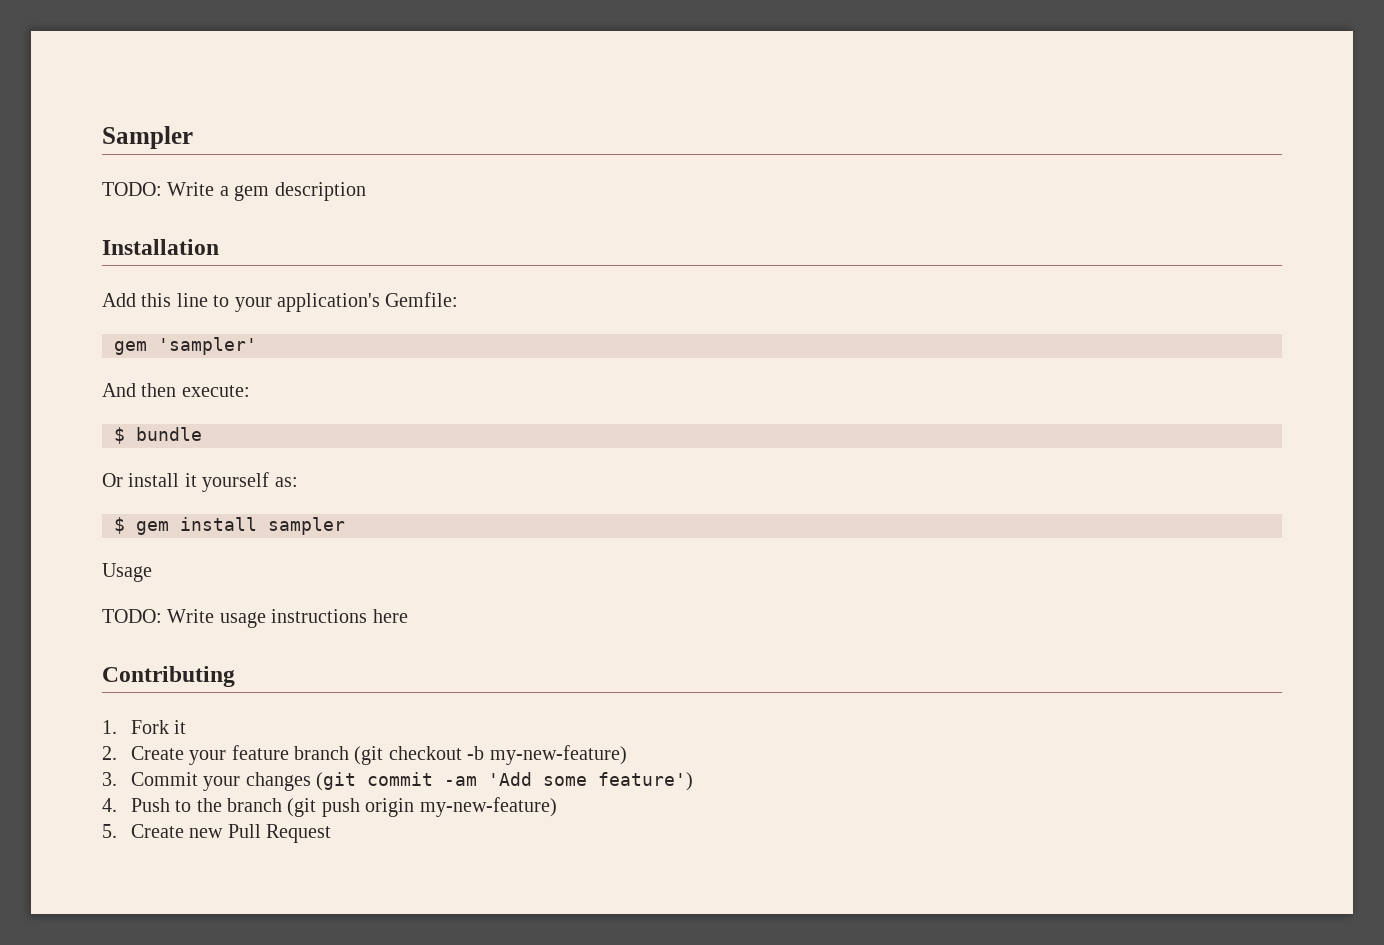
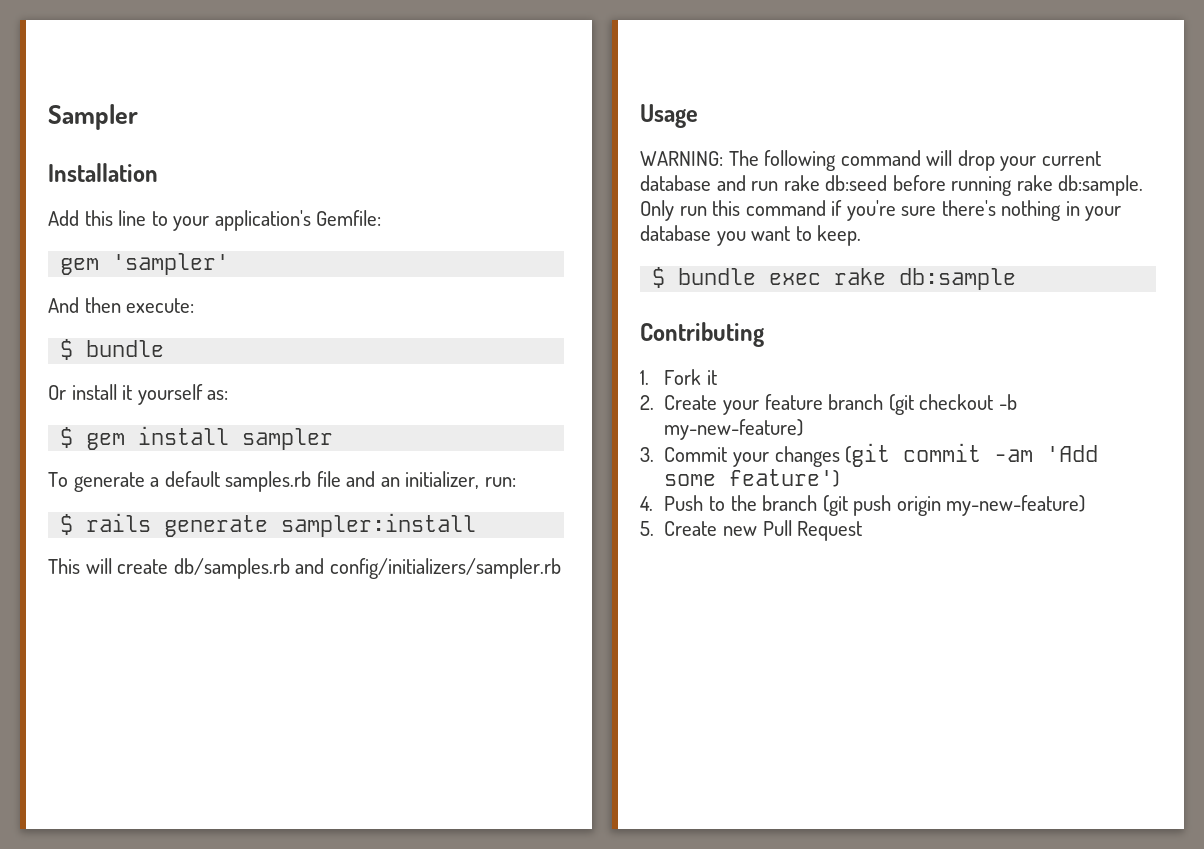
[102,182,366,201] // TODO: Write a gem description -> (138, 117) none
[102,563,152,582] [102,609,408,628] Usage // TODO: Write usage instructions here -> [48,471,516,492] [60,513,477,537] [48,558,561,579] [640,104,698,128] [640,150,1101,171] [640,175,1144,196] [640,200,1122,221] [640,225,862,246] [652,267,1017,290] To generate a default samples.rb file and an initializer, run: // $ rails generate sampler:install // This will create db/samples.rb and config/initializers/sampler.rb // Usage // WARNING: The following command will drop your current database and run rake db:seed before running rake db:sample. Only run this command if you're sure there's nothing in your database you want to keep. // $ bundle exec rake db:sample

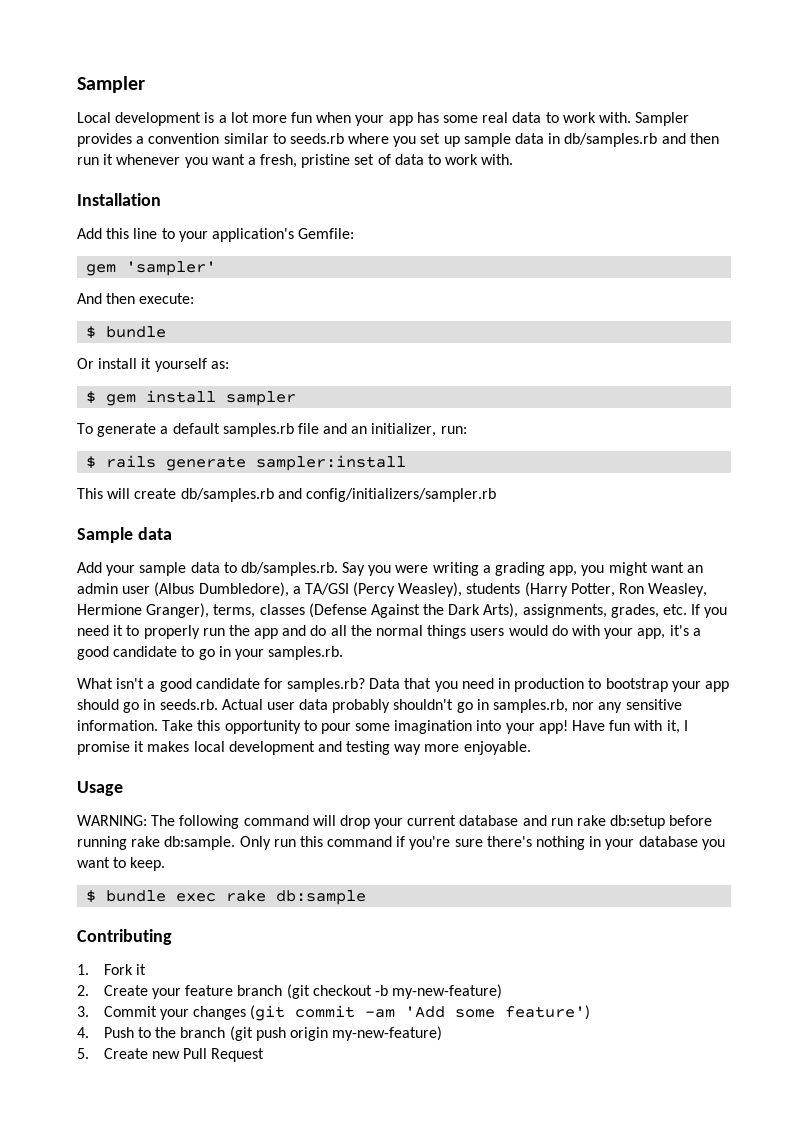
[48,104,138,130] Sampler -> [77,76,145,93] [77,112,690,126] [77,133,719,147] [77,154,514,168] Sampler // Local development is a lot more fun when your app has some real data to work with. Sampler provides a convention similar to seeds.rb where you set up sample data in db/samples.rb and then run it whenever you want a fresh, pristine set of data to work with.
(561, 568) none -> [77,527,172,543] [77,562,703,576] [77,582,708,597] [77,603,728,618] [77,625,701,639] [77,646,344,660] [77,678,729,692] [77,699,682,713] [77,720,688,734] [77,741,531,755] // Sample data // Add your sample data to db/samples.rb. Say you were writing a grading app, you might want an admin user (Albus Dumbledore), a TA/GSI (Percy Weasley), students (Harry Potter, Ron Weasley, Hermione Granger), terms, classes (Defense Against the Dark Arts), assignments, grades, etc. If you need it to properly run the app and do all the normal things users would do with your app, it's a good candidate to go in your samples.rb. // What isn't a good candidate for samples.rb? Data that you need in production to bootstrap your app should go in seeds.rb. Actual user data probably shouldn't go in samples.rb, nor any sensitive information. Take this opportunity to pour some imagination into your app! Have fun with it, I promise it makes local development and testing way more enjoyable.
[825,175,888,191] db:seed -> [610,815,666,829] db:setup

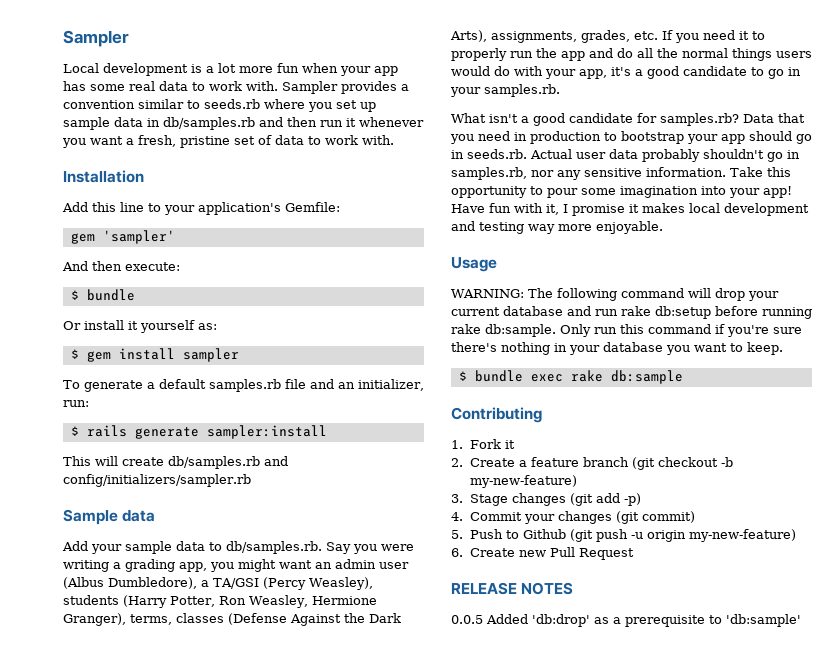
[152,988,182,999] your -> [518,460,527,467] a
[103,1005,591,1021] [77,1027,226,1038] Commit your changes (git commit -am 'Add some feature') // 4. Push to the branch -> [469,493,641,506] [451,511,695,524] [451,529,566,539] Stage changes (git add -p) // 4. Commit your changes (git commit) // 5. Push to Github
(286, 1034) none -> [630,532,643,539] -u
[77,1048,89,1059] 5. -> [451,548,463,557] 6.
(265, 1055) none -> [451,582,574,595] [451,614,801,627] // RELEASE NOTES // 0.0.5 Added 'db:drop' as a prerequisite to 'db:sample'

